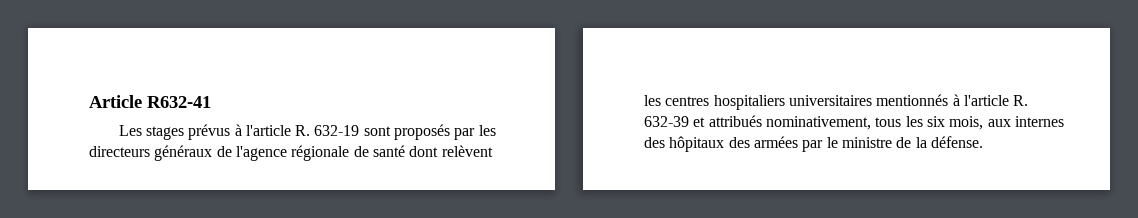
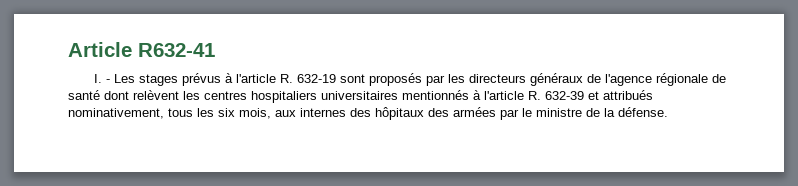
(211, 102) none -> [93,74,110,83] I. -

